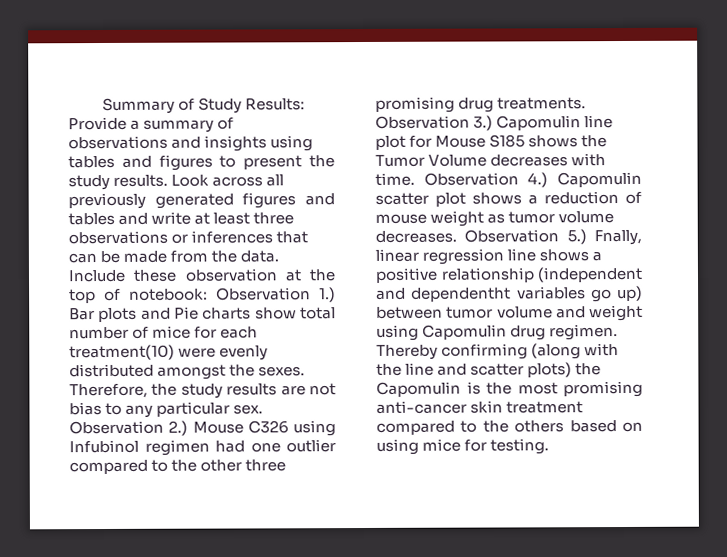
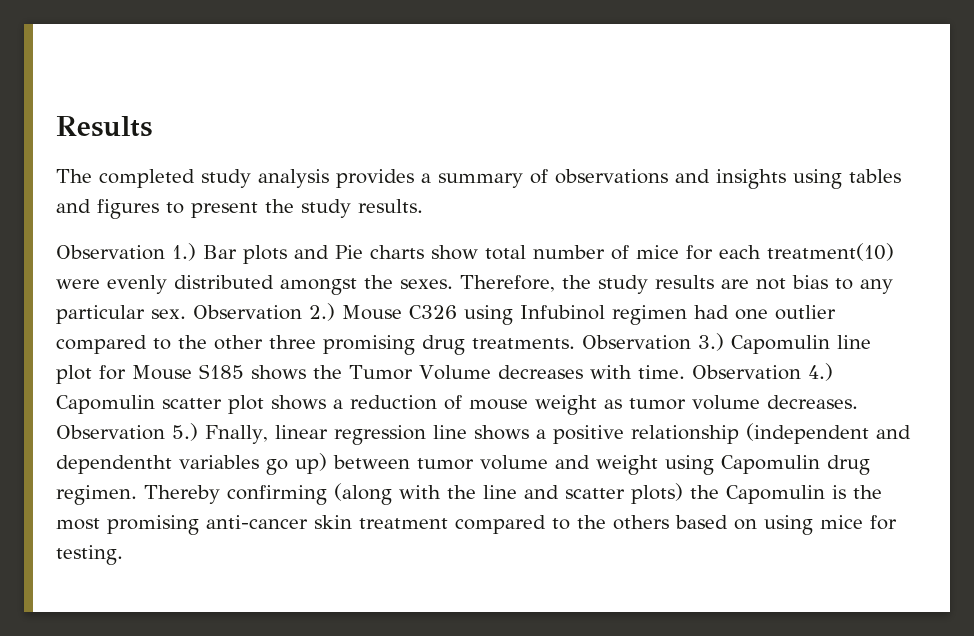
[102,97,306,115] [68,116,127,131] Summary of Study Results: Provide -> [56,116,152,137] [56,169,414,188] Results // The completed study analysis provides
[171,174,285,187] [68,192,336,210] [68,211,295,226] [68,230,309,245] [68,250,280,264] [68,268,336,283] [69,288,208,304] Look across all previously generated figures and tables and write at least three observations or inferences that can be made from the data. Include these observation at the top of notebook: -> (423, 206) //

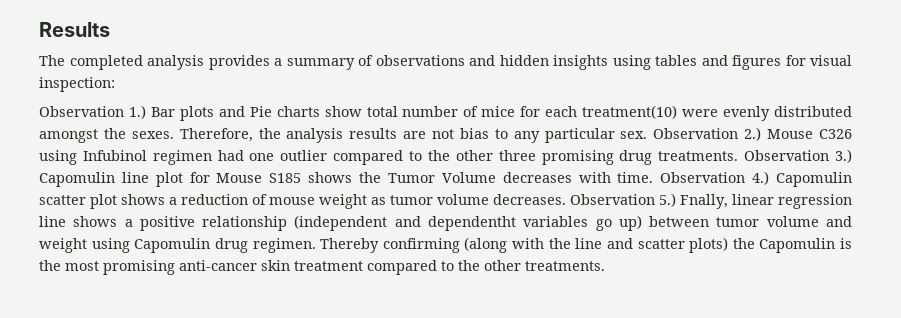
[201,169,251,188] study -> (143, 62) none
(710, 176) none -> [499,55,549,66] hidden
[166,199,423,218] to present the study results. -> [785,55,852,66] [39,77,115,92] for visual inspection:
[598,275,648,294] study -> [286,128,344,143] analysis
[613,515,897,535] [56,545,123,565] others based on using mice for testing. -> [484,260,605,271] other treatments.

